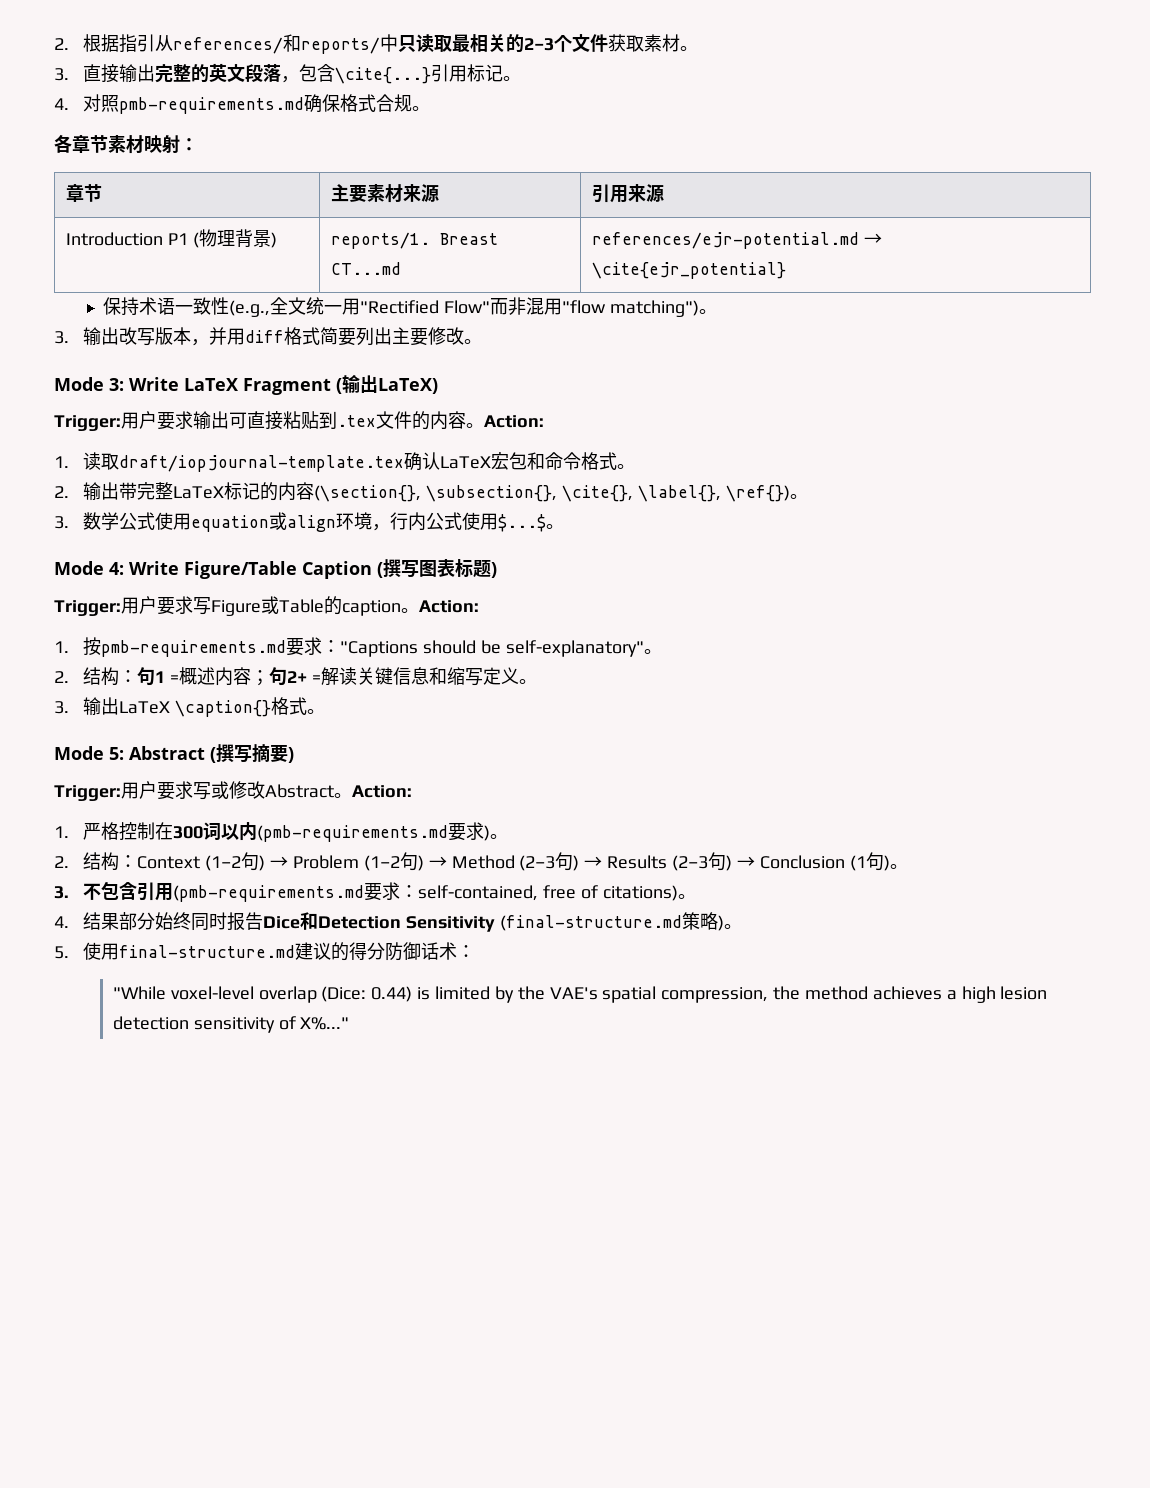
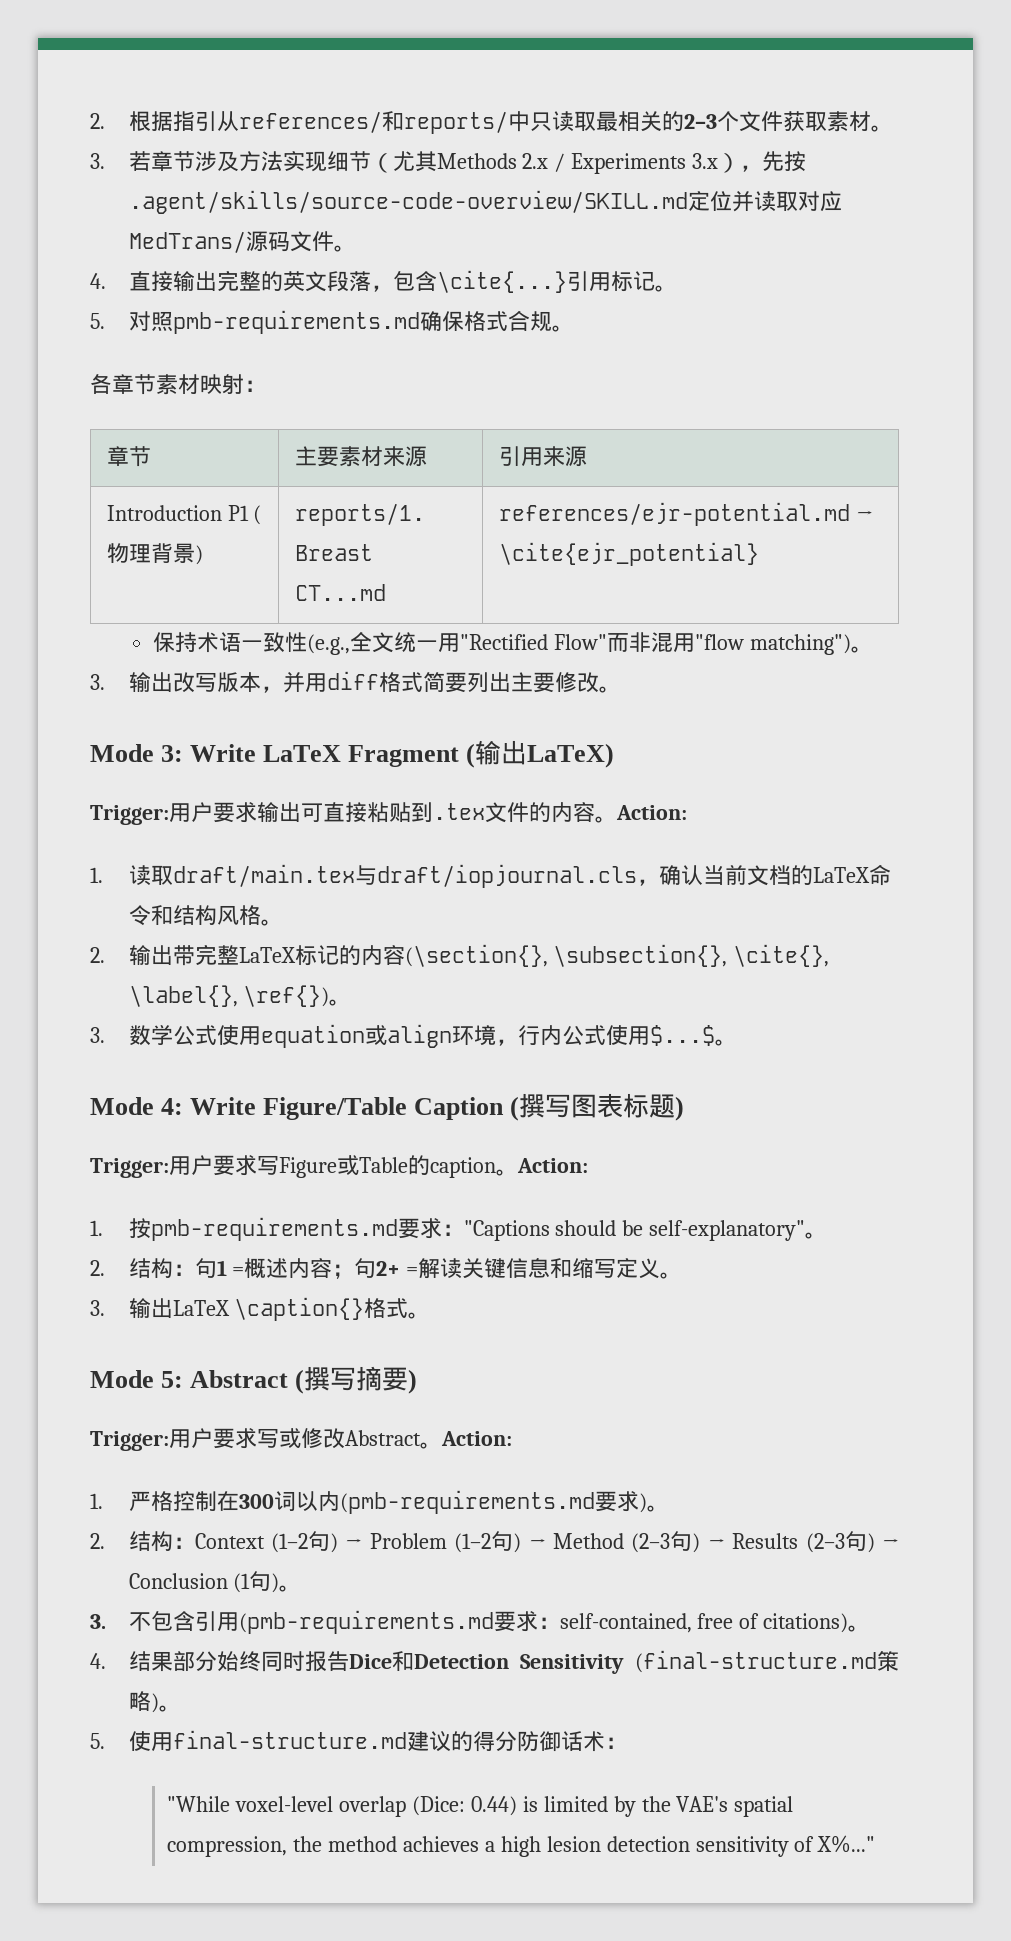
(69, 74) none -> [128,151,807,174] [128,190,842,214] [128,231,356,253] [90,273,106,289] 若章节涉及方法实现细节（尤其Methods 2.x / Experiments 3.x），先按.agent/skills/source-code-overview/SKILL.md定位并读取对应MedTrans/源码文件。 // 4.
[54,98,69,110] 4. -> [90,313,105,329] 5.
[119,452,618,472] draft/iopjournal-template.tex确认LaTeX宏包和命令格式 -> [172,864,891,888] [128,905,261,926] draft/main.tex与draft/iopjournal.cls，确认当前文档的LaTeX命令和结构风格

